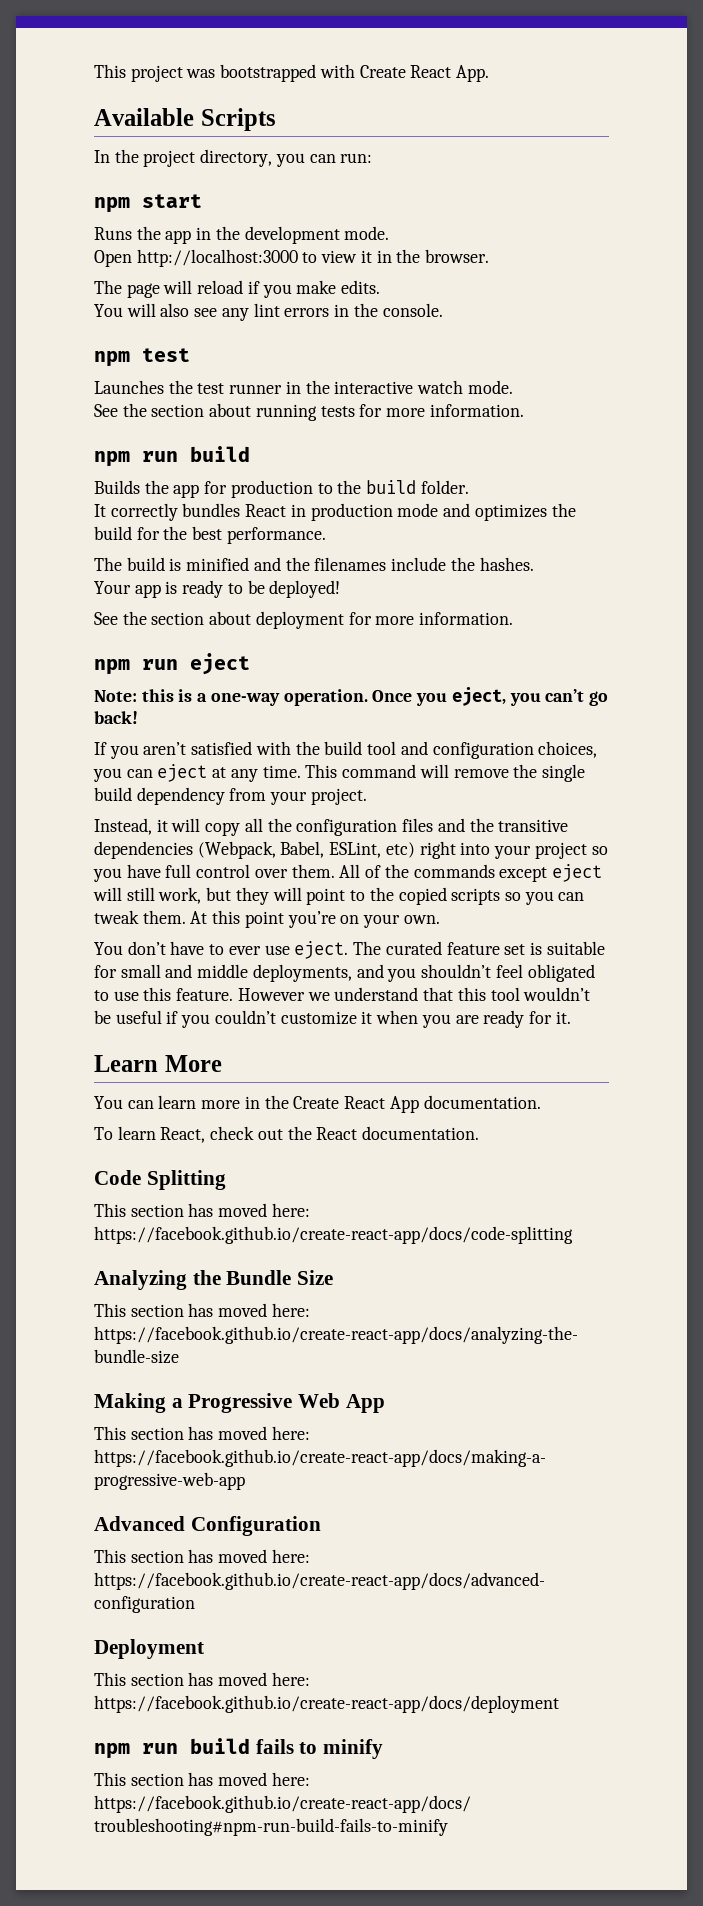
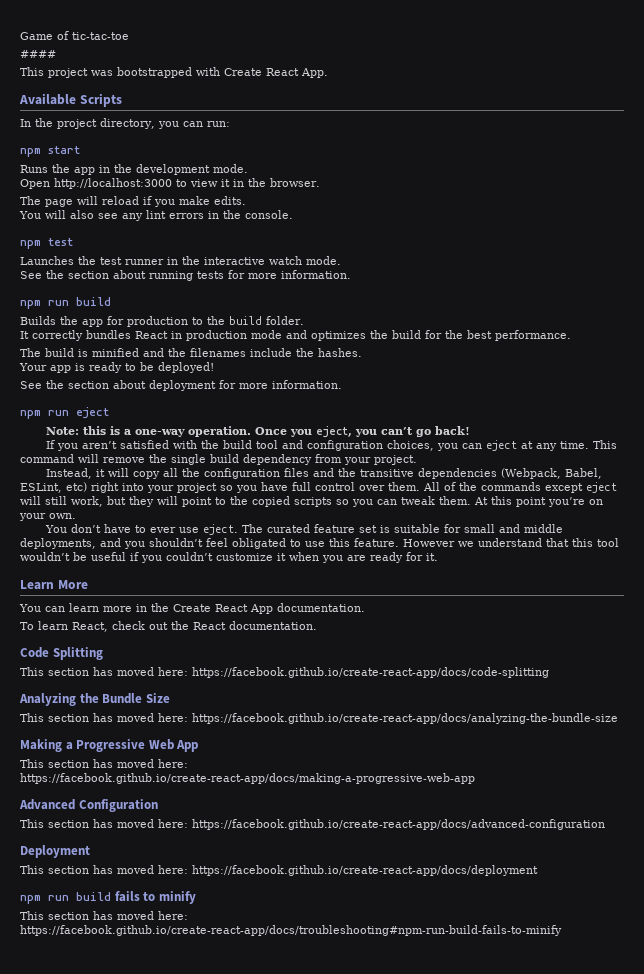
(94, 71) none -> [20,31,129,40] [20,50,56,58] Game of tic-tac-toe // #### //

